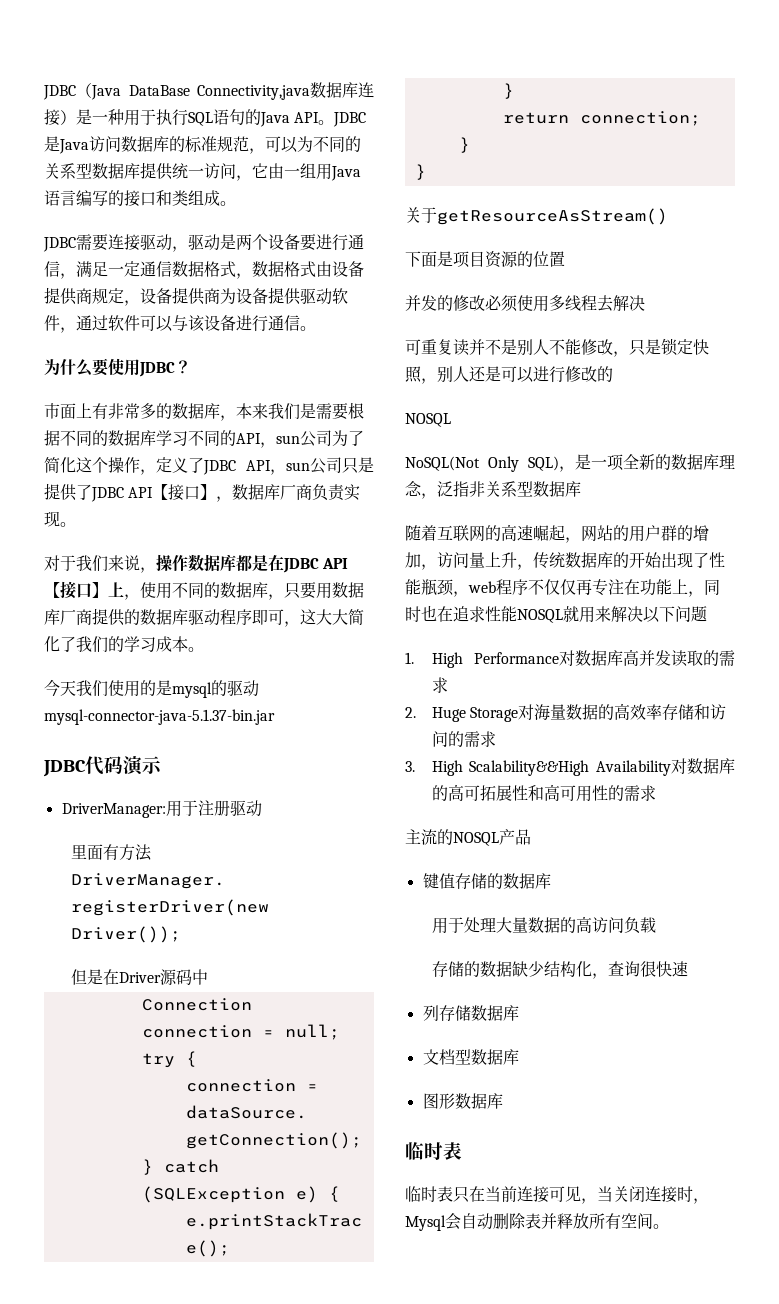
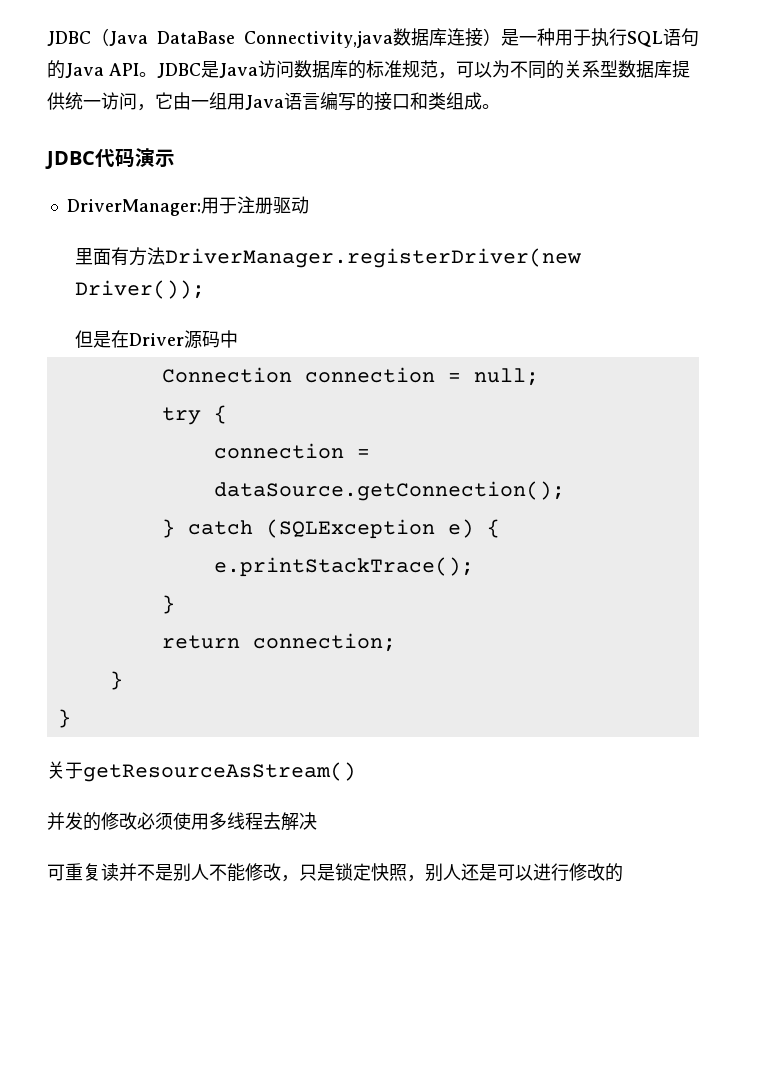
[43,234,364,252] [44,261,364,279] [44,287,348,306] [44,315,316,333] [44,358,191,377] [44,402,364,421] [44,430,364,448] [44,457,374,475] [44,483,361,502] [44,511,76,527] [44,554,349,573] [44,581,364,600] [44,608,364,627] [44,636,204,653] [44,679,259,698] [44,709,275,725] // JDBC需要连接驱动，驱动是两个设备要进行通信，满足一定通信数据格式，数据格式由设备提供商规定，设备提供商为设备提供驱动软件，通过软件可以与该设备进行通信。 // 为什么要使用JDBC？ // 市面上有非常多的数据库，本来我们是需要根据不同的数据库学习不同的API，sun公司为了简化这个操作，定义了JDBC API，sun公司只是提供了JDBC API【接口】，数据库厂商负责实现。 // 对于我们来说，操作数据库都是在JDBC API【接口】上，使用不同的数据库，只要用数据库厂商提供的数据库驱动程序即可，这大大简化了我们的学习成本。 // 今天我们使用的是mysql的驱动mysql-connector-java-5.1.37-bin.jar -> (500, 106) none
[405,251,565,268] // 下面是项目资源的位置 -> (356, 772) none
[405,413,451,427] [405,454,735,472] [405,481,581,499] [405,524,709,543] [405,552,725,570] [405,579,720,597] [405,605,707,623] [405,649,735,668] [431,677,448,693] [405,703,727,722] [431,731,496,747] [405,758,735,776] [431,784,656,802] [405,829,531,846] [422,873,551,889] [431,916,656,934] [431,961,688,979] [422,1005,519,1021] [422,1049,519,1065] [422,1093,503,1109] [405,1142,462,1160] [405,1186,709,1204] [405,1213,669,1231] // NOSQL // NoSQL(Not Only SQL)，是一项全新的数据库理念，泛指非关系型数据库 // 随着互联网的高速崛起，网站的用户群的增加，访问量上升，传统数据库的开始出现了性能瓶颈，web程序不仅仅再专注在功能上，同时也在追求性能NOSQL就用来解决以下问题 // 1. High Performance对数据库高并发读取的需求 // 2. Huge Storage对海量数据的高效率存储和访问的需求 // 3. High Scalability&&High Availability对数据库的高可拓展性和高可用性的需求 // 主流的NOSQL产品 // 键值存储的数据库 // 用于处理大量数据的高访问负载 // 存储的数据缺少结构化，查询很快速 // 列存储数据库 // 文档型数据库 // 图形数据库 // 临时表 // 临时表只在当前连接可见，当关闭连接时，Mysql会自动删除表并释放所有空间。 -> (623, 872) none

